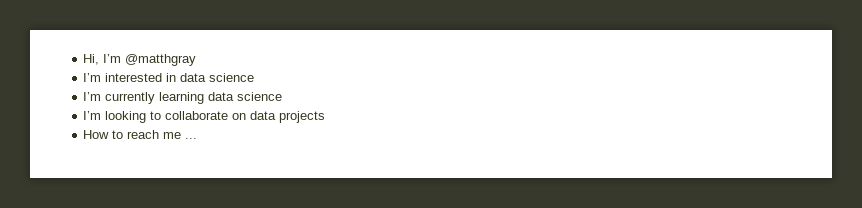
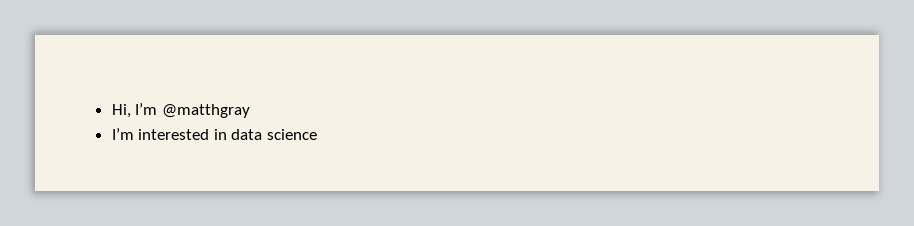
[83,92,283,104] [83,111,326,123] [83,130,198,139] // I’m currently learning data science // I’m looking to collaborate on data projects // How to reach me ... -> (318, 134) none

